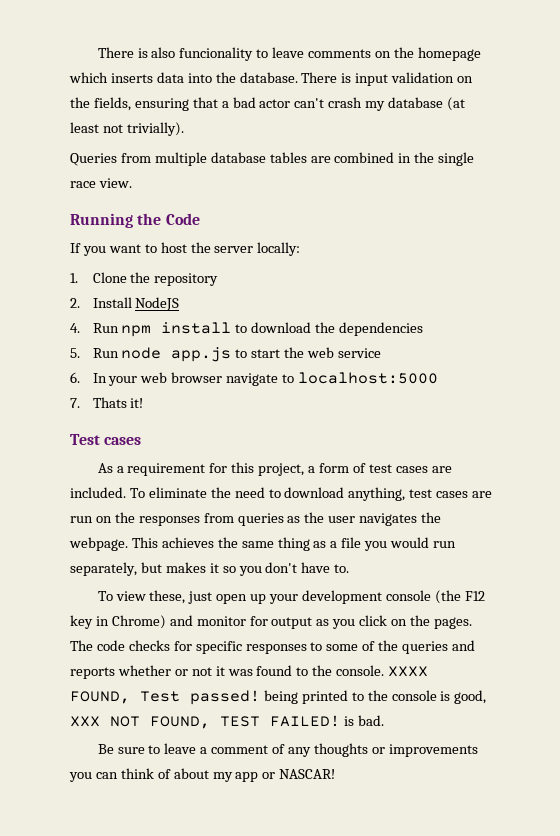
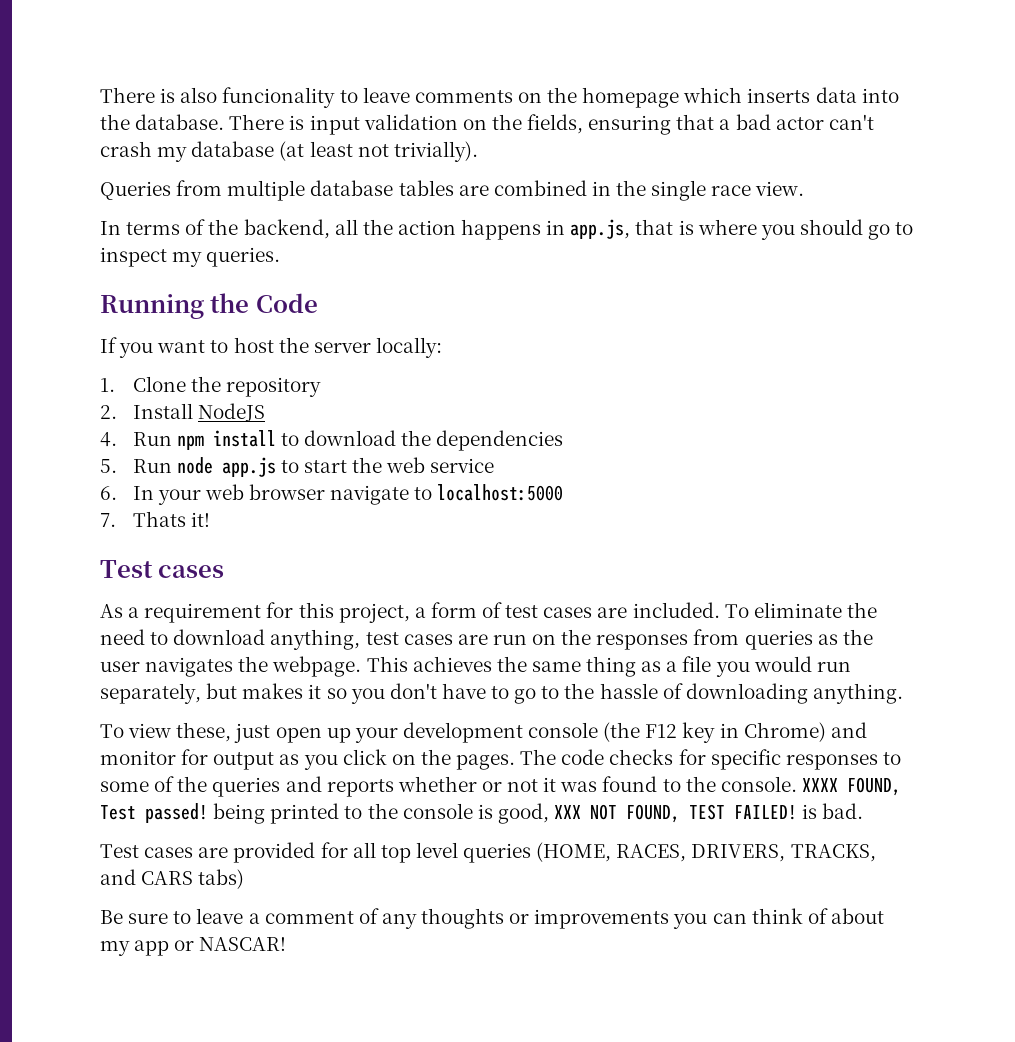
(132, 183) none -> [100,219,914,240] [100,247,281,267] // In terms of the backend, all the action happens in app.js, that is where you should go to inspect my queries.
[334,564,350,573] to. -> [491,683,903,704] to go to the hassle of downloading anything.
(384, 720) none -> [100,842,876,863] [100,869,245,889] // Test cases are provided for all top level queries (HOME, RACES, DRIVERS, TRACKS, and CARS tabs)

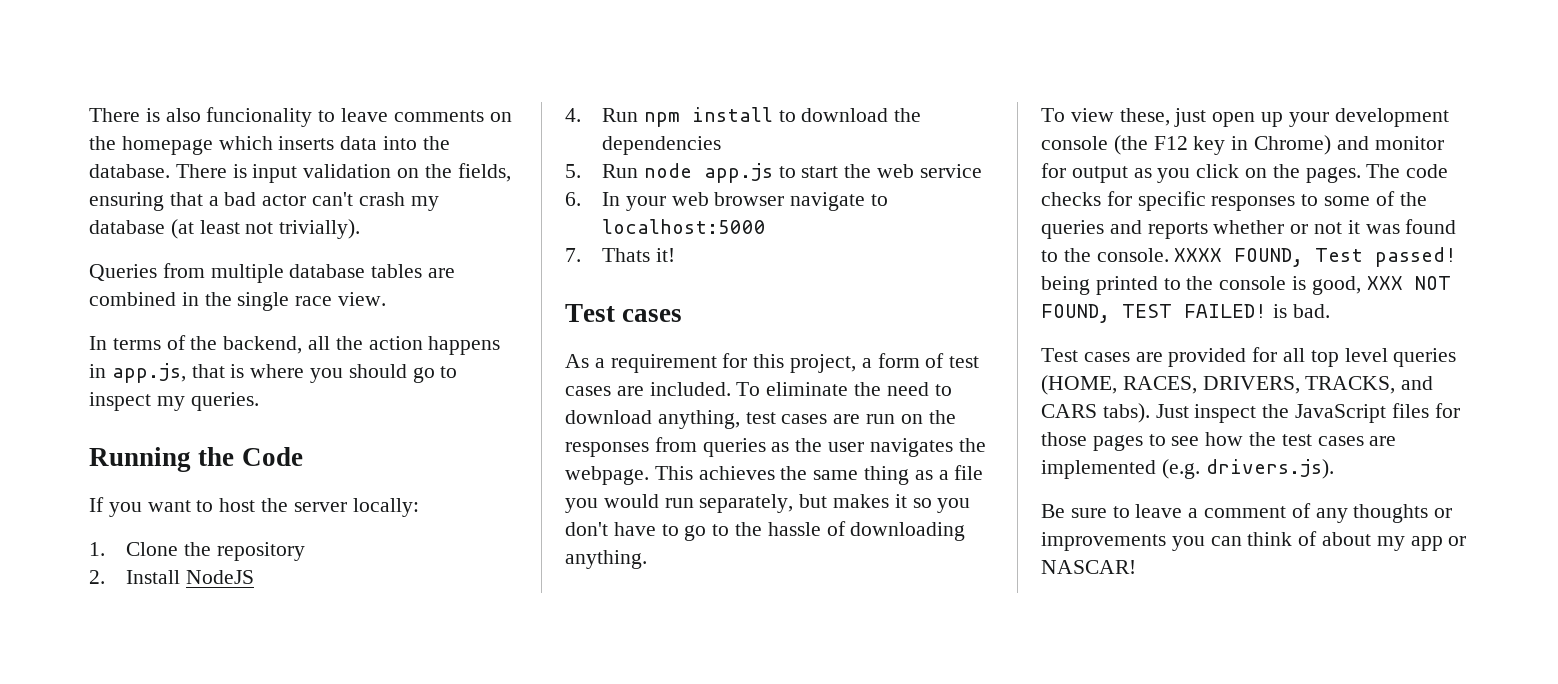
[198,869,245,889] tabs) -> [1102,403,1460,423] [1041,432,1397,451] [1041,459,1334,479] tabs). Just inspect the JavaScript files for those pages to see how the test cases are implemented (e.g. drivers.js).

